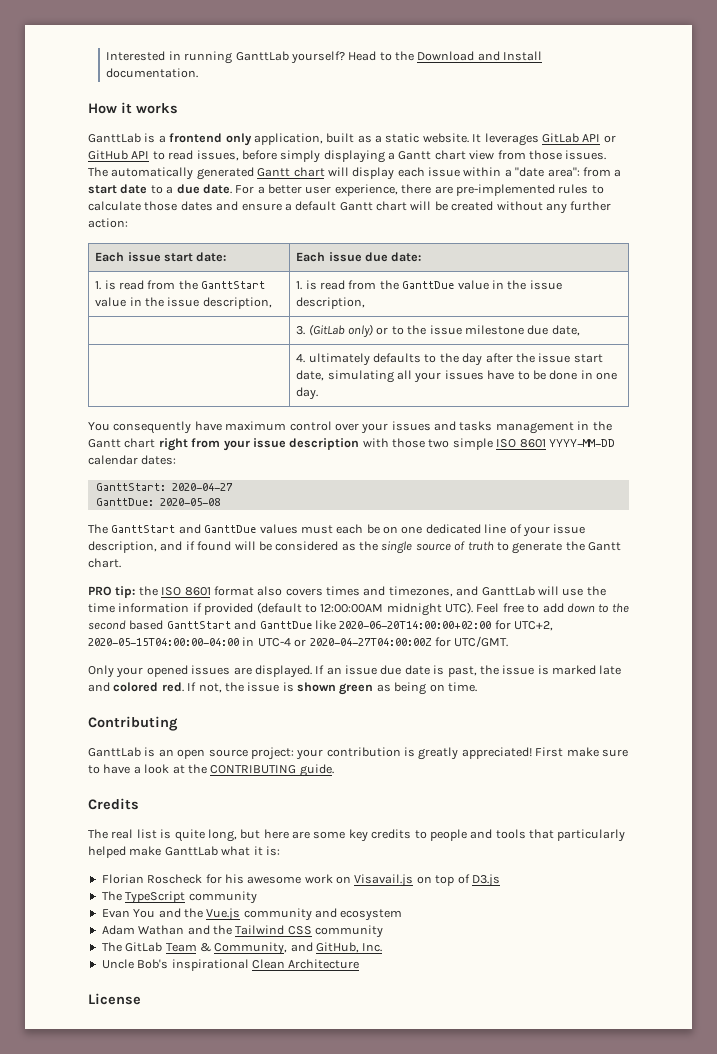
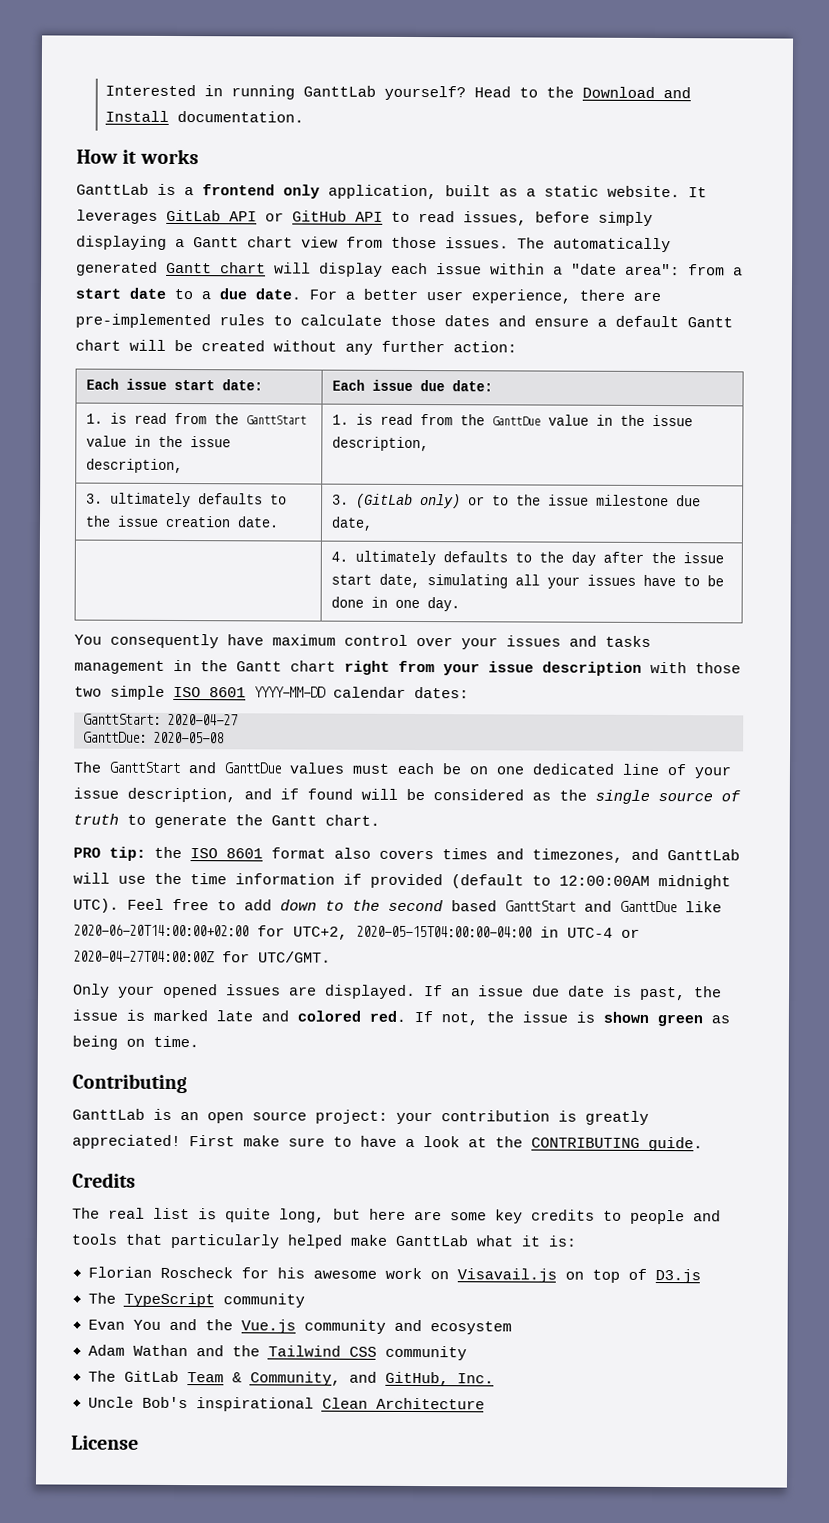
(366, 303) none -> [85,492,287,508] [84,515,279,528] 3. ultimately defaults to the issue creation date.

